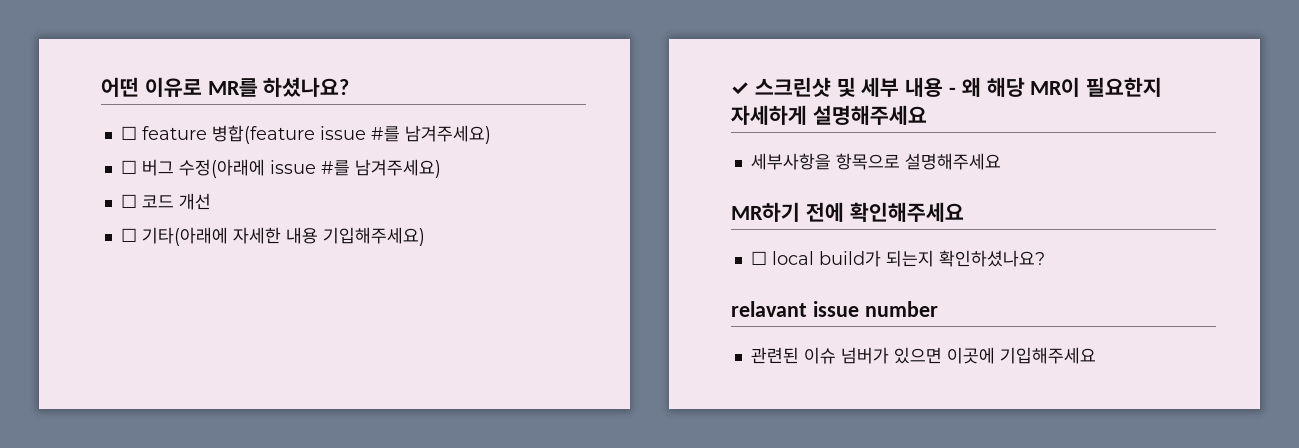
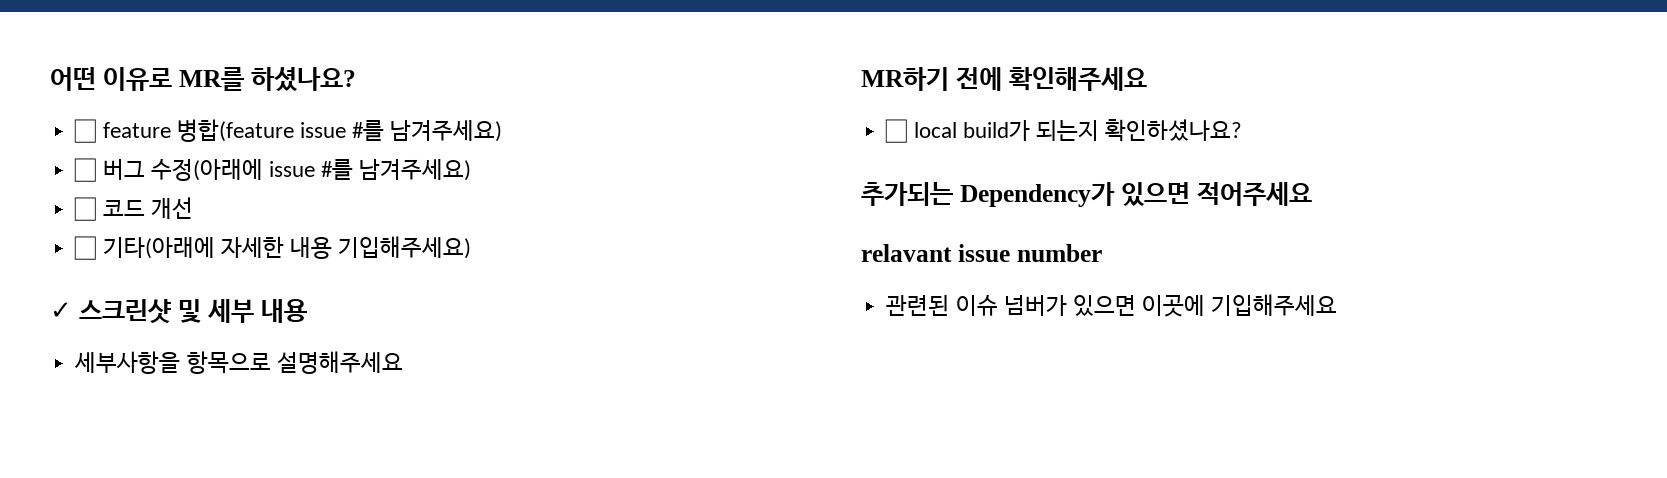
[949,77,1163,97] [731,105,927,125] - 왜 해당 MR이 필요한지 자세하게 설명해주세요 -> (307, 311) none
(1045, 258) none -> [861,182,1312,207] // 추가되는 Dependency가 있으면 적어주세요

